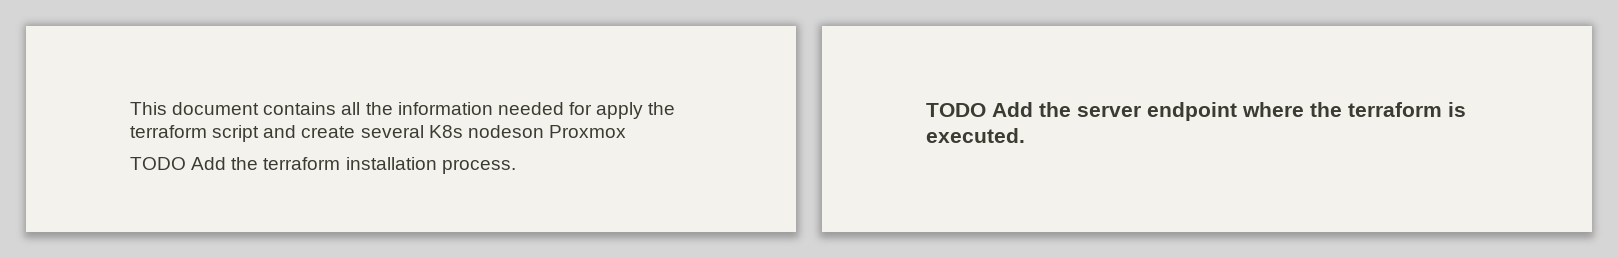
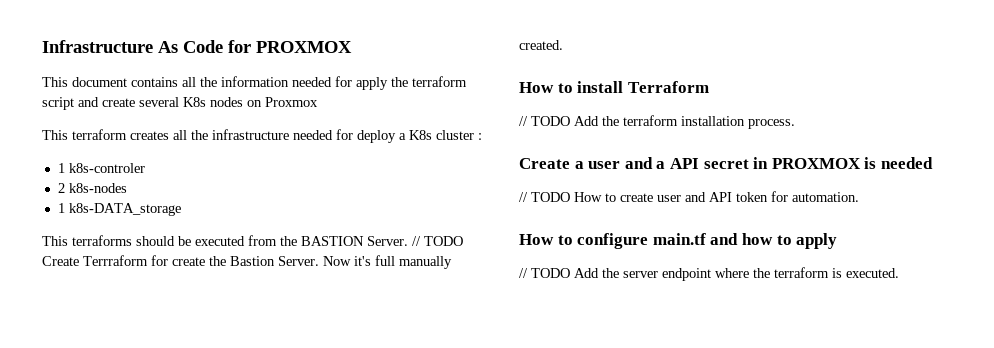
(130, 108) none -> [42,40,352,53] Infrastructure As Code for PROXMOX //
[467,125,544,138] nodeson -> [210,97,262,107] nodes on
(626, 131) none -> [42,129,482,143] [57,163,145,173] [57,183,127,193] [57,203,181,216] [42,235,463,246] [42,255,452,269] [519,40,563,50] [519,81,709,93] [519,116,528,126] This terraform creates all the infrastructure needed for deploy a K8s cluster : // 1 k8s-controler // 2 k8s-nodes // 1 k8s-DATA_storage // This terraforms should be executed from the BASTION Server. // TODO Create Terrraform for create the Bastion Server. Now it's full manually created. // How to install Terraform // //
(516, 166) none -> [519,157,933,169] [519,191,859,202] [519,233,838,249] [519,268,528,278] Create a user and a API secret in PROXMOX is needed // // TODO How to create user and API token for automation. // How to configure main.tf and how to apply // //

